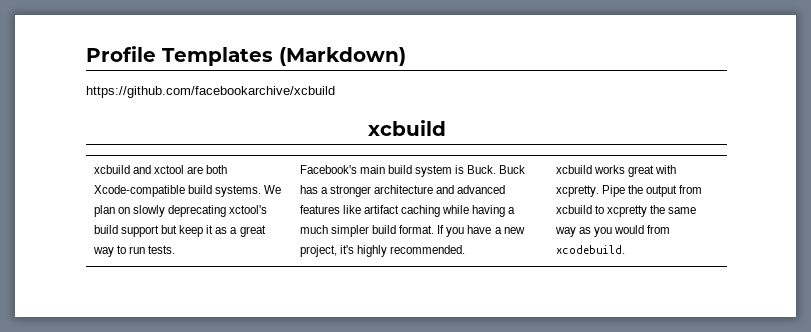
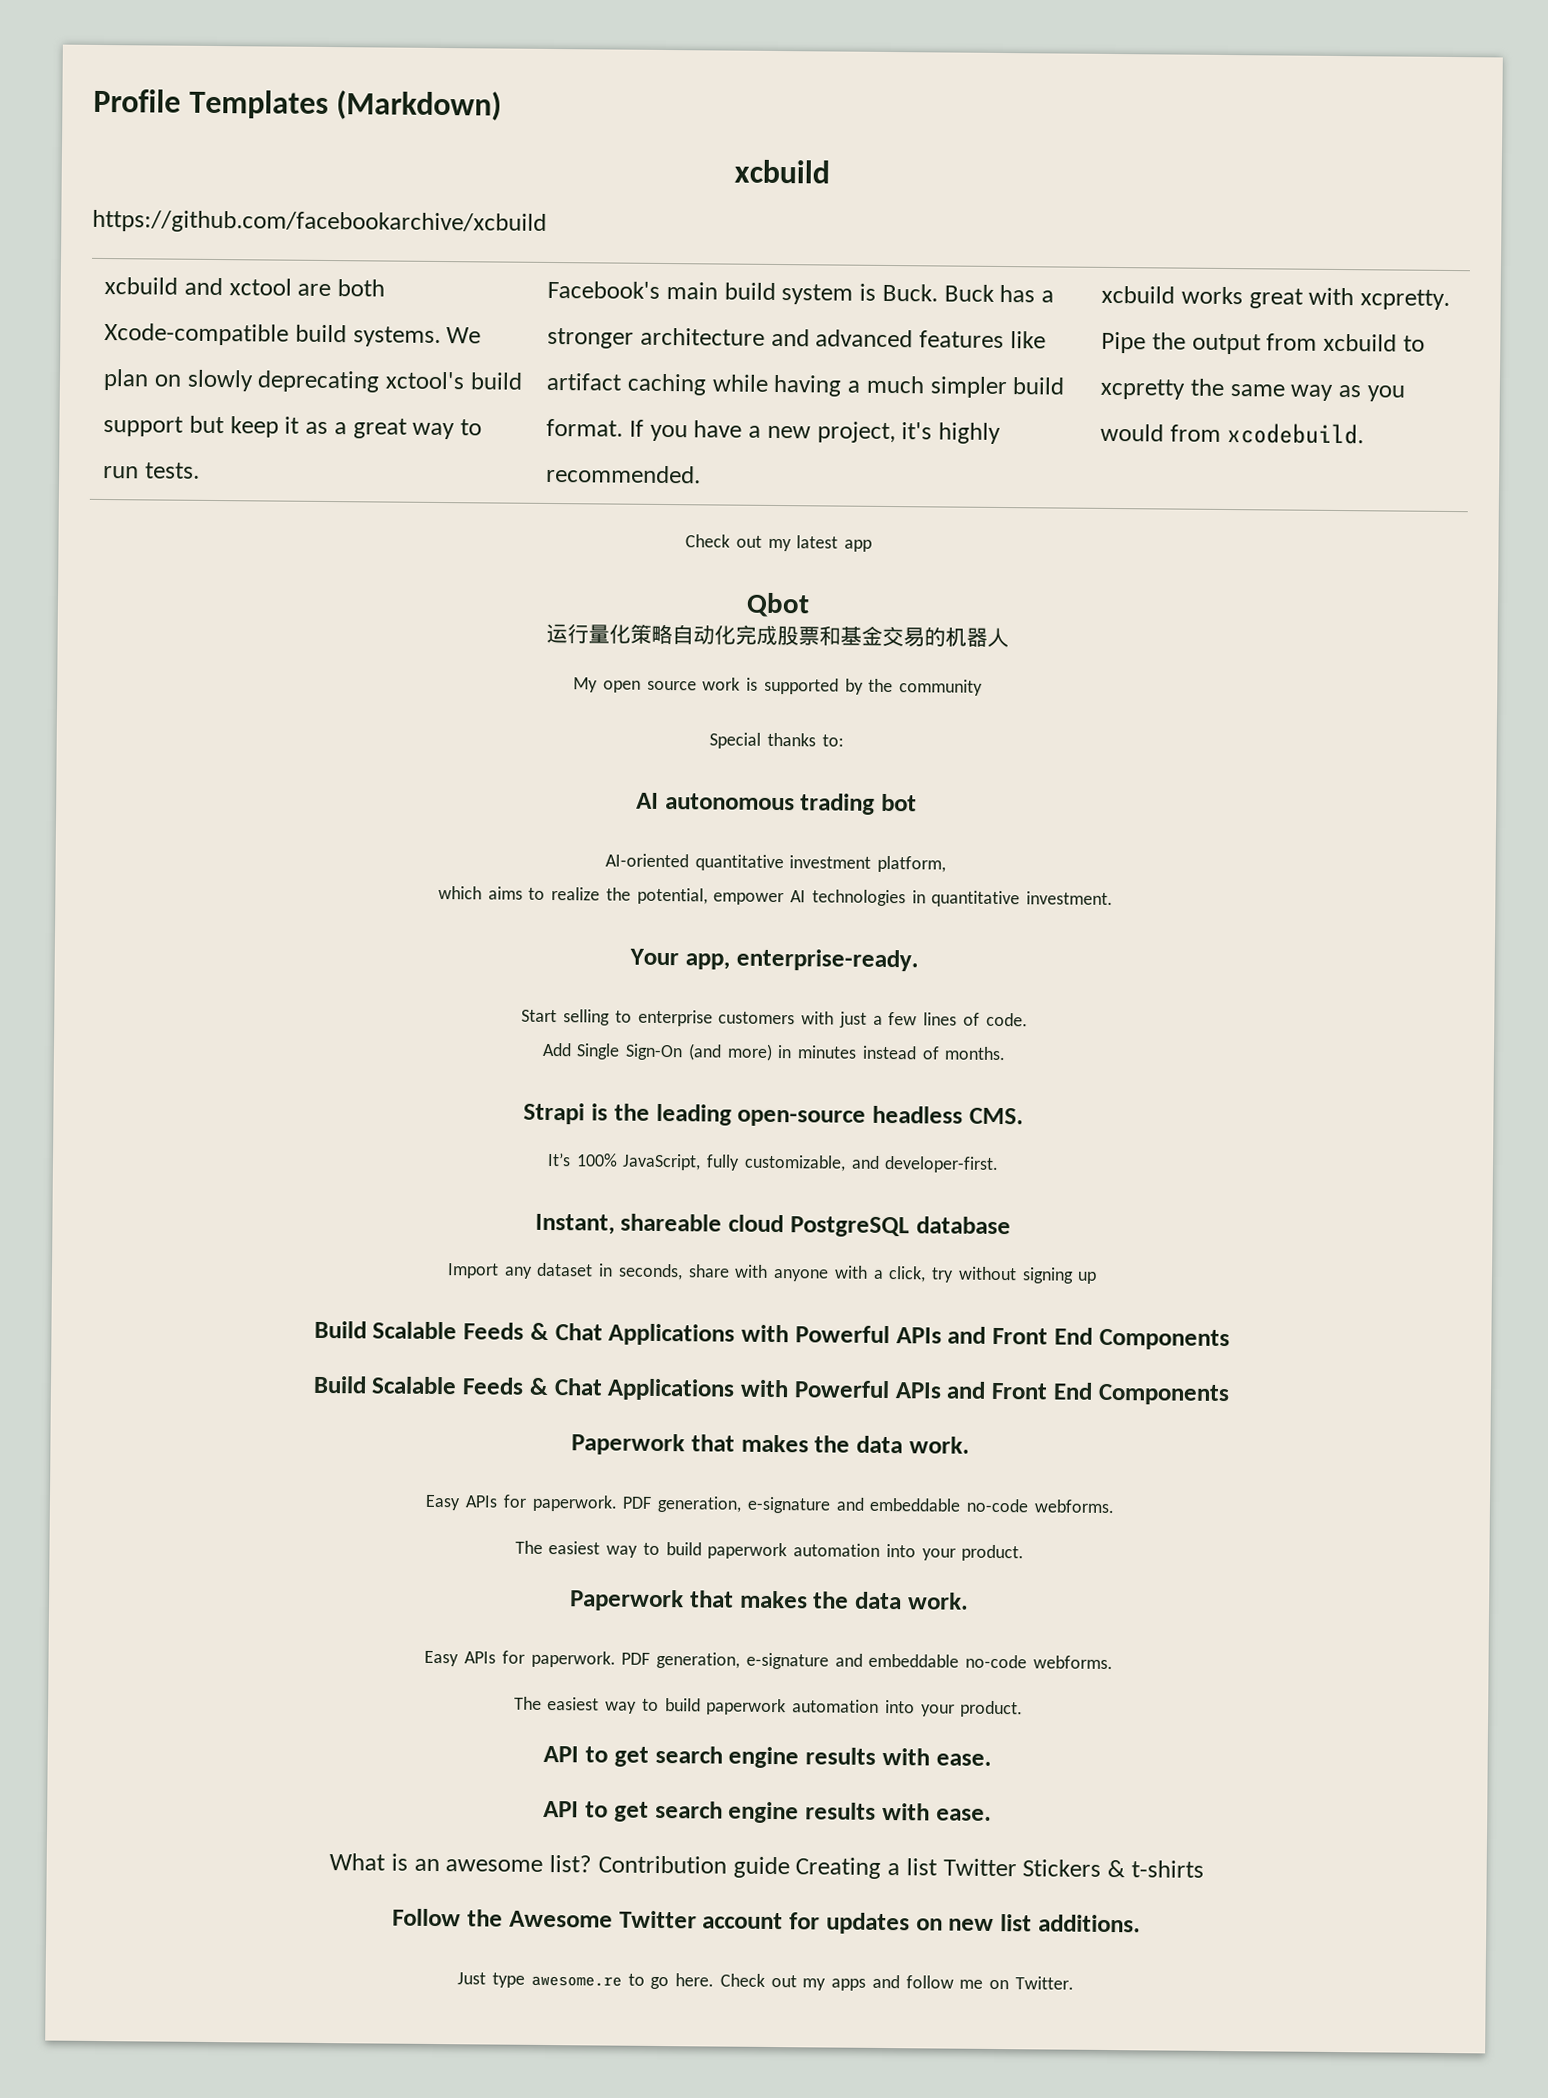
(406, 56) none -> [733,159,830,184] // xcbuild
[367,120,446,136] // xcbuild -> (547, 222) none
(625, 249) none -> [685,534,872,552] [746,592,810,618] [546,623,1009,648] [573,677,983,696] [709,732,844,749] [635,792,918,815] [604,853,947,873] [437,885,1114,908] [629,948,919,972] [521,1009,1028,1028] [541,1042,1007,1061] [523,1102,1024,1127] [546,1152,1000,1174] [534,1213,1011,1238] [446,1262,1098,1284] [313,1320,1230,1351] [312,1375,1230,1406] [571,1433,970,1456] [425,1494,1114,1514] [514,1540,1025,1562] [569,1589,969,1612] [424,1650,1113,1670] [513,1696,1024,1718] [543,1745,992,1769] [543,1800,992,1824] [329,1853,1204,1879] [392,1908,1141,1935] [457,1972,1074,1991] // Check out my latest app // Qbot // 运行量化策略自动化完成股票和基金交易的机器人 // My open source work is supported by the community // Special thanks to: // AI autonomous trading bot // AI-oriented quantitative investment platform, // which aims to realize the potential, empower AI technologies in quantitative investment. // Your app, enterprise-ready. // Start selling to enterprise customers with just a few lines of code. // Add Single Sign-On (and more) in minutes instead of months. // Strapi is the leading open-source headless CMS. // It’s 100% JavaScript, fully customizable, and developer-first. // Instant, shareable cloud PostgreSQL database // Import any dataset in seconds, share with anyone with a click, try without signing up // Build Scalable Feeds & Chat Applications with Powerful APIs and Front End Components // Build Scalable Feeds & Chat Applications with Powerful APIs and Front End Components // Paperwork that makes the data work. // Easy APIs for paperwork. PDF generation, e-signature and embeddable no-code webforms. // The easiest way to build paperwork automation into your product. // Paperwork that makes the data work. // Easy APIs for paperwork. PDF generation, e-signature and embeddable no-code webforms. // The easiest way to build paperwork automation into your product. // API to get search engine results with ease. // API to get search engine results with ease. // What is an awesome list? Contribution guide Creating a list Twitter Stickers & t-shirts // Follow the Awesome Twitter account for updates on new list additions. // Just type awesome.re to go here. Check out my apps and follow me on Twitter.

